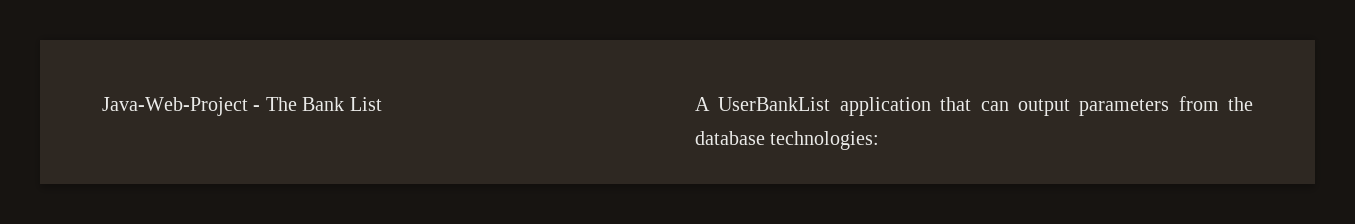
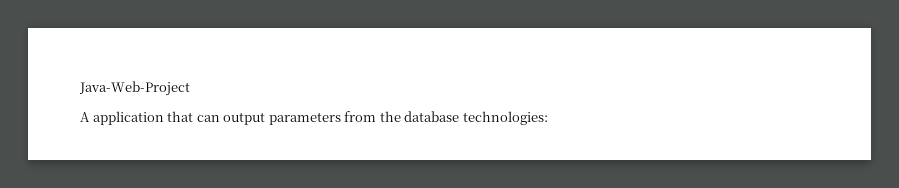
[253,97,382,111] - The Bank List -> (190, 88) none
[718,97,831,111] UserBankList -> (90, 117) none

